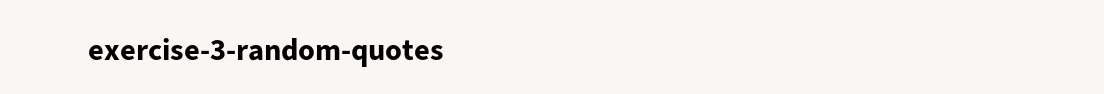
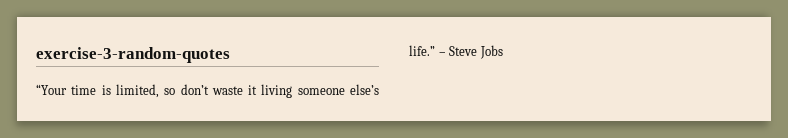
(444, 52) none -> [36,84,380,98] [409,45,503,59] // “Your time is limited, so don’t waste it living someone else’s life.” – Steve Jobs

